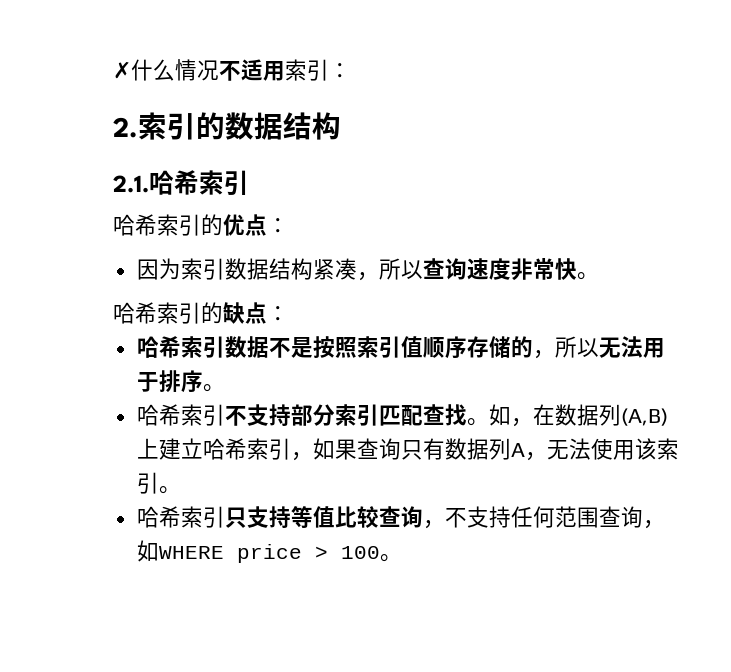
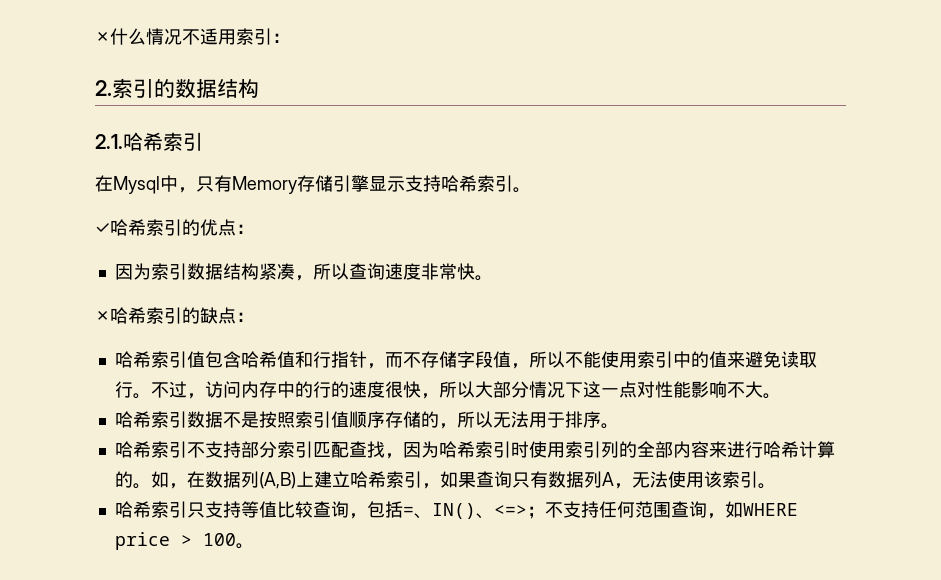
(249, 182) none -> [95,175,531,194] [95,223,110,234] 在Mysql中，只有Memory存储引擎显示支持哈希索引。 // ✓
(599, 276) none -> [95,311,110,322] ✗
(289, 313) none -> [114,351,817,369] [114,381,781,399] // 哈希索引值包含哈希值和行指针，而不存储字段值，所以不能使用索引中的值来避免读取行。不过，访问内存中的行的速度很快，所以大部分情况下这一点对性能影响不大。
(467, 415) none -> [384,441,835,459] [114,471,133,488] ，因为哈希索引时使用索引列的全部内容来进行哈希计算的
(445, 524) none -> [366,501,545,519] 包括=、IN()、<=>；

